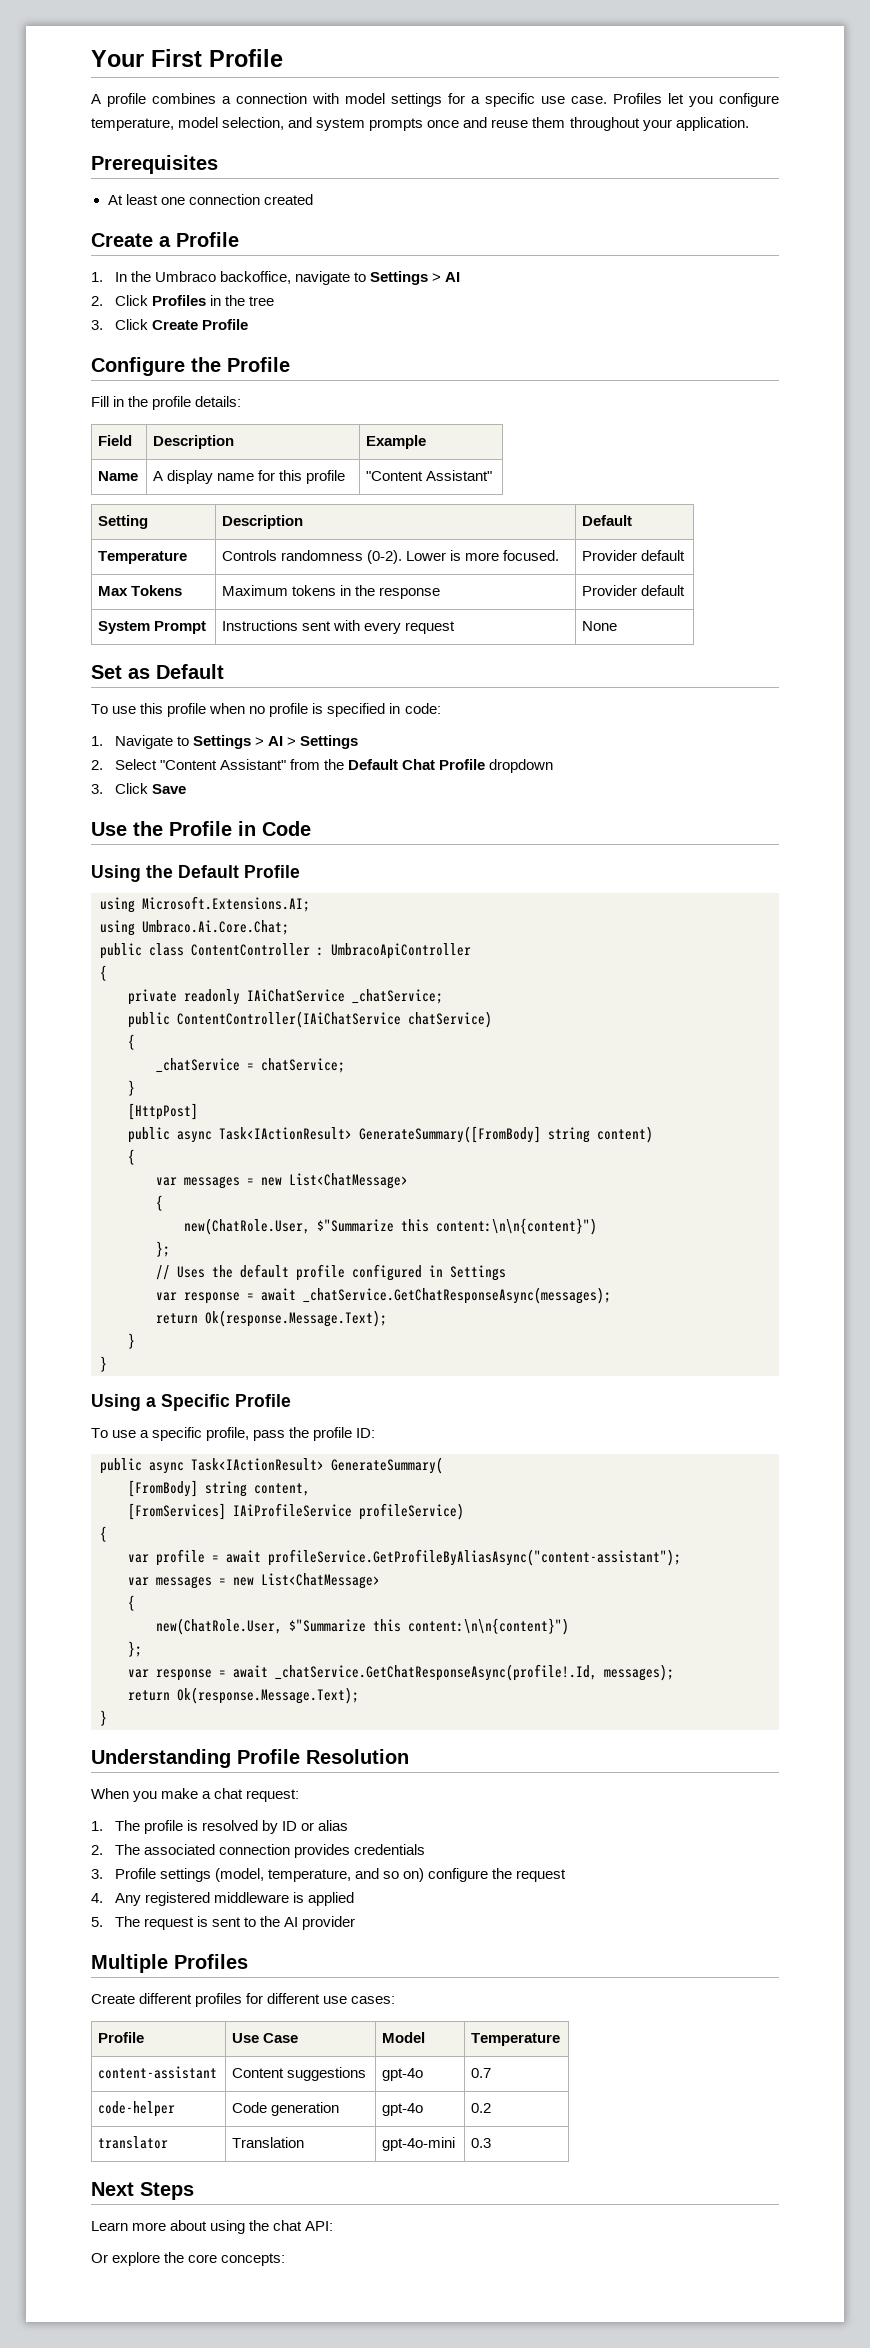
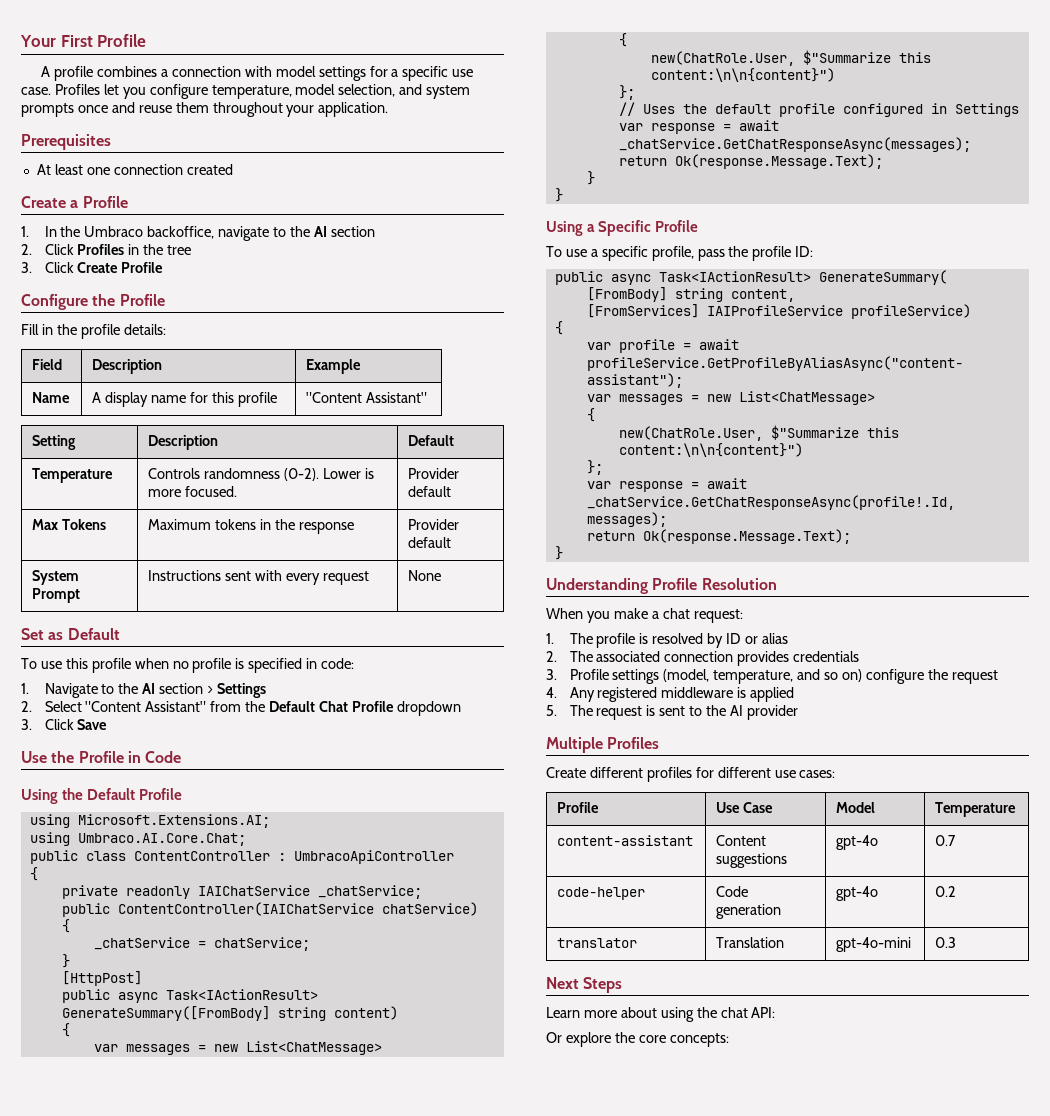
[369,271,460,285] Settings > AI -> [290,226,375,237] the AI section
[192,735,283,749] Settings > AI -> [118,683,204,694] the AI section
[142,920,289,935] Umbraco.Ai.Core.Chat; -> [77,833,246,846] Umbraco.AI.Core.Chat;
[247,989,345,1002] IAiChatService -> [197,885,310,896] IAIChatService
[177,1011,401,1028] ContentController(IAiChatService -> [117,902,374,916] ContentController(IAIChatService
[233,1503,352,1517] IAiProfileService -> [706,305,843,316] IAIProfileService

